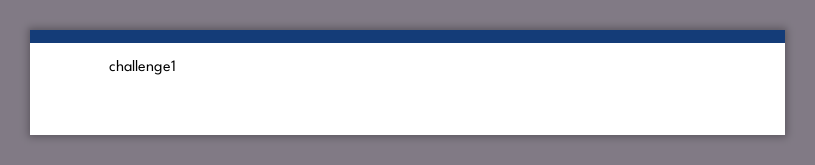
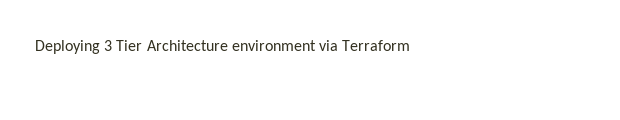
[109,60,176,75] challenge1 -> [35,40,411,54] Deploying 3 Tier Architecture environment via Terraform

